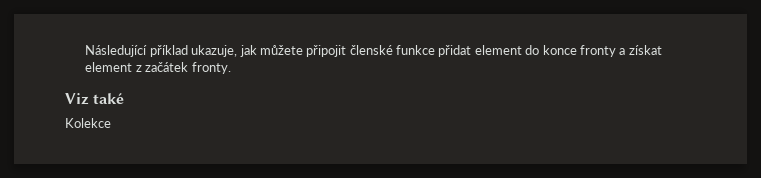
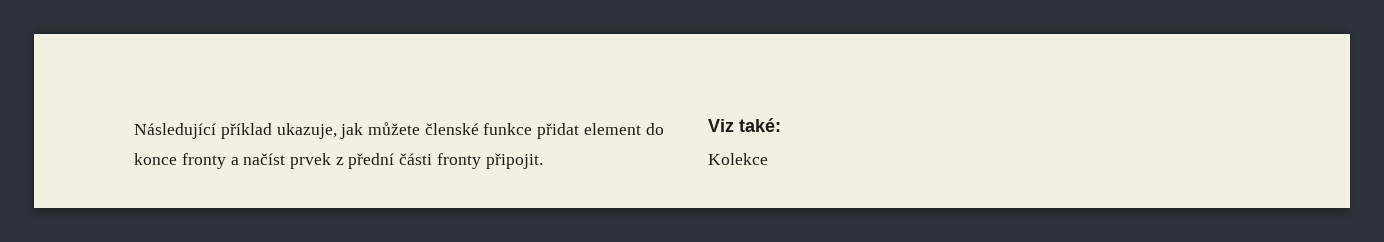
[306,45,347,57] připojit -> (420, 128) none
[628,45,662,55] [85,62,231,74] získat element z začátek fronty. -> [243,153,543,169] načíst prvek z přední části fronty připojit.
[93,93,125,104] také -> [739,118,781,132] také:

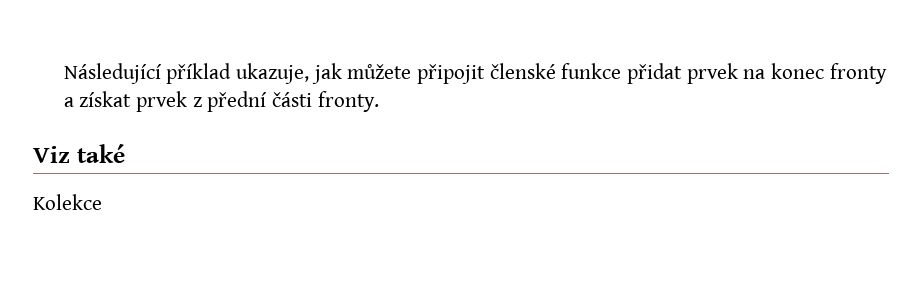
(420, 128) none -> [417,64,486,84] připojit
[583,123,664,135] [134,153,178,165] element do konce -> [686,63,825,84] prvek na konec
[243,153,286,165] načíst -> [79,91,132,107] získat
[436,153,543,169] fronty připojit. -> [317,91,379,112] fronty.
[739,118,781,132] také: -> [76,144,125,163] také

